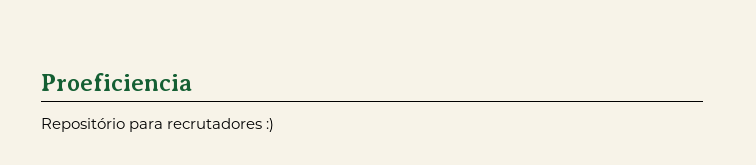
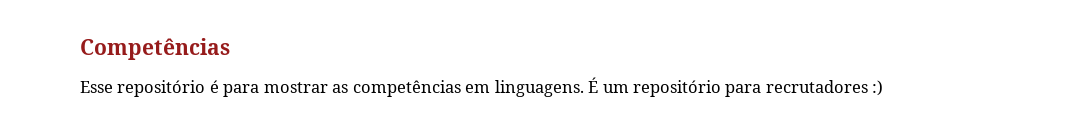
[41,73,192,91] [41,118,125,132] Proeficiencia // Repositório -> [80,38,230,60] [80,77,722,97] Competências // Esse repositório é para mostrar as competências em linguagens. É um repositório

